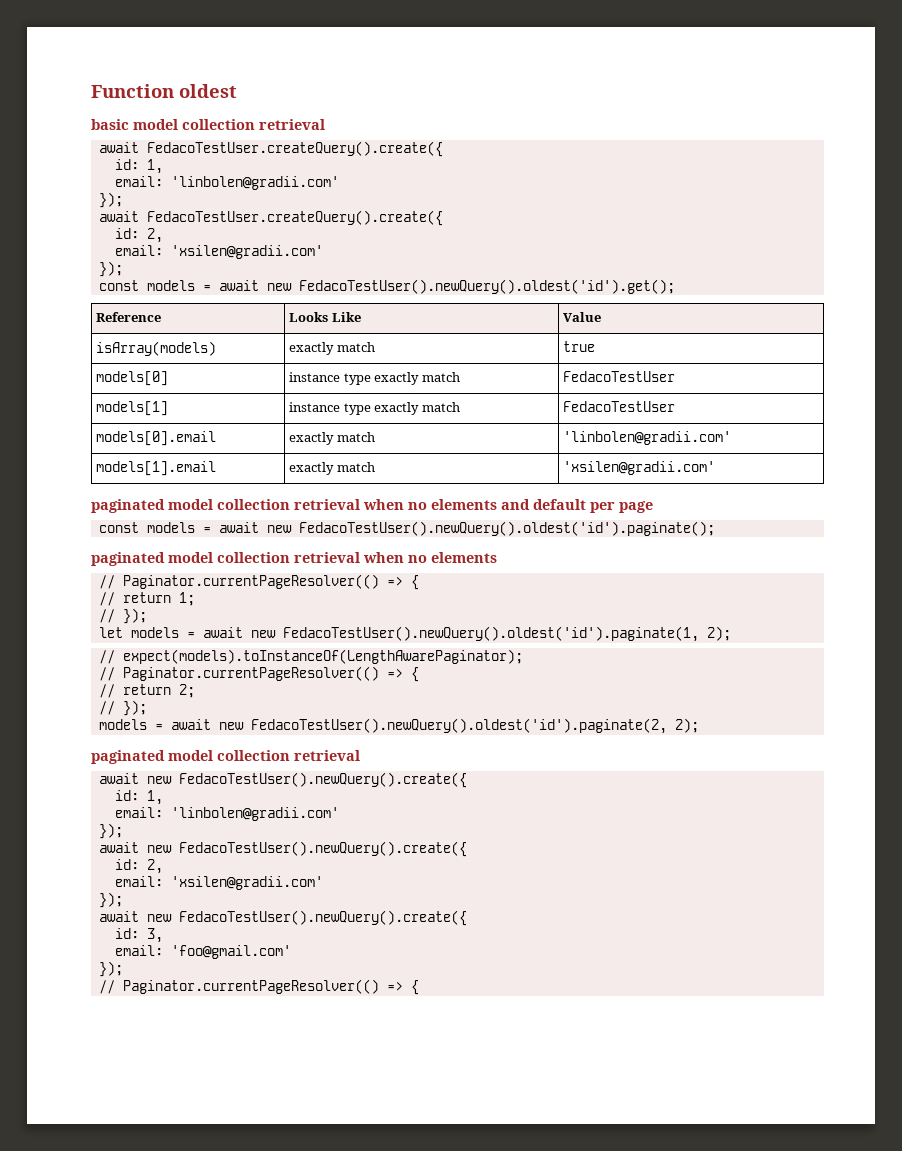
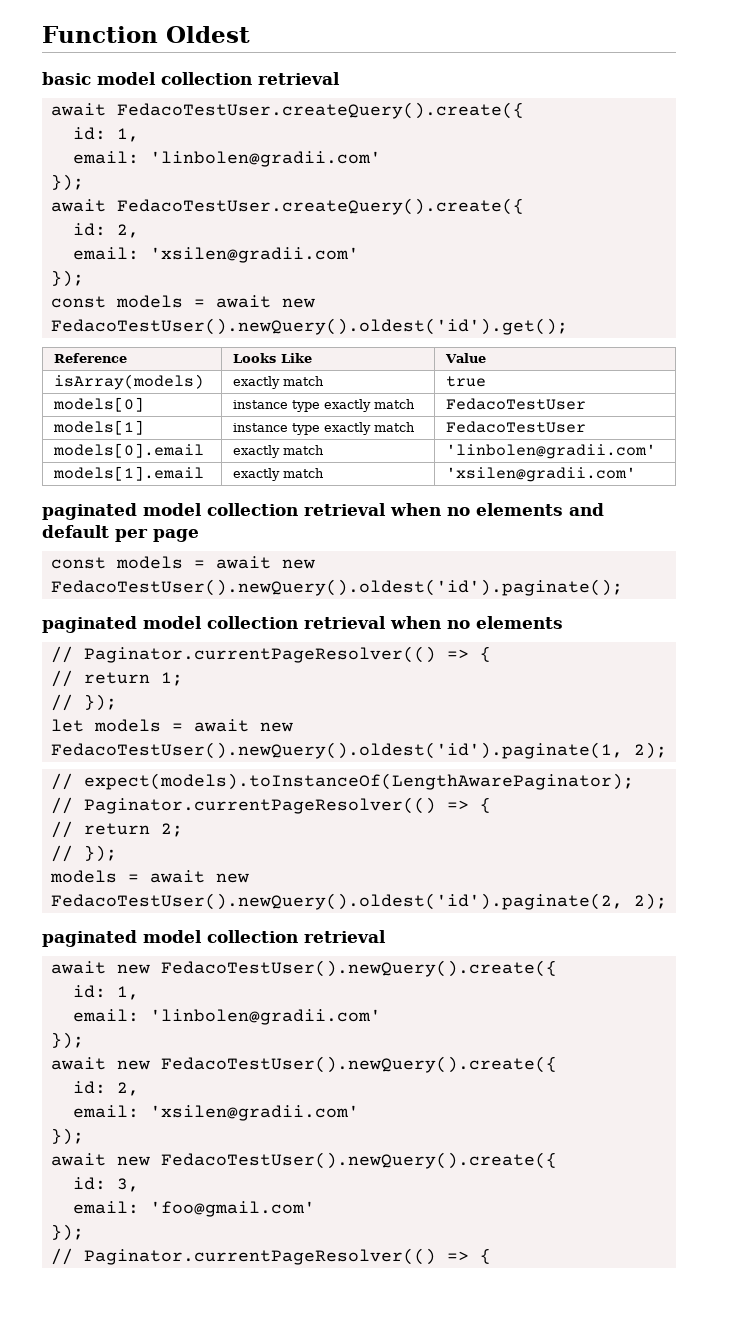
[179,84,237,98] oldest -> [166,26,250,43] Oldest

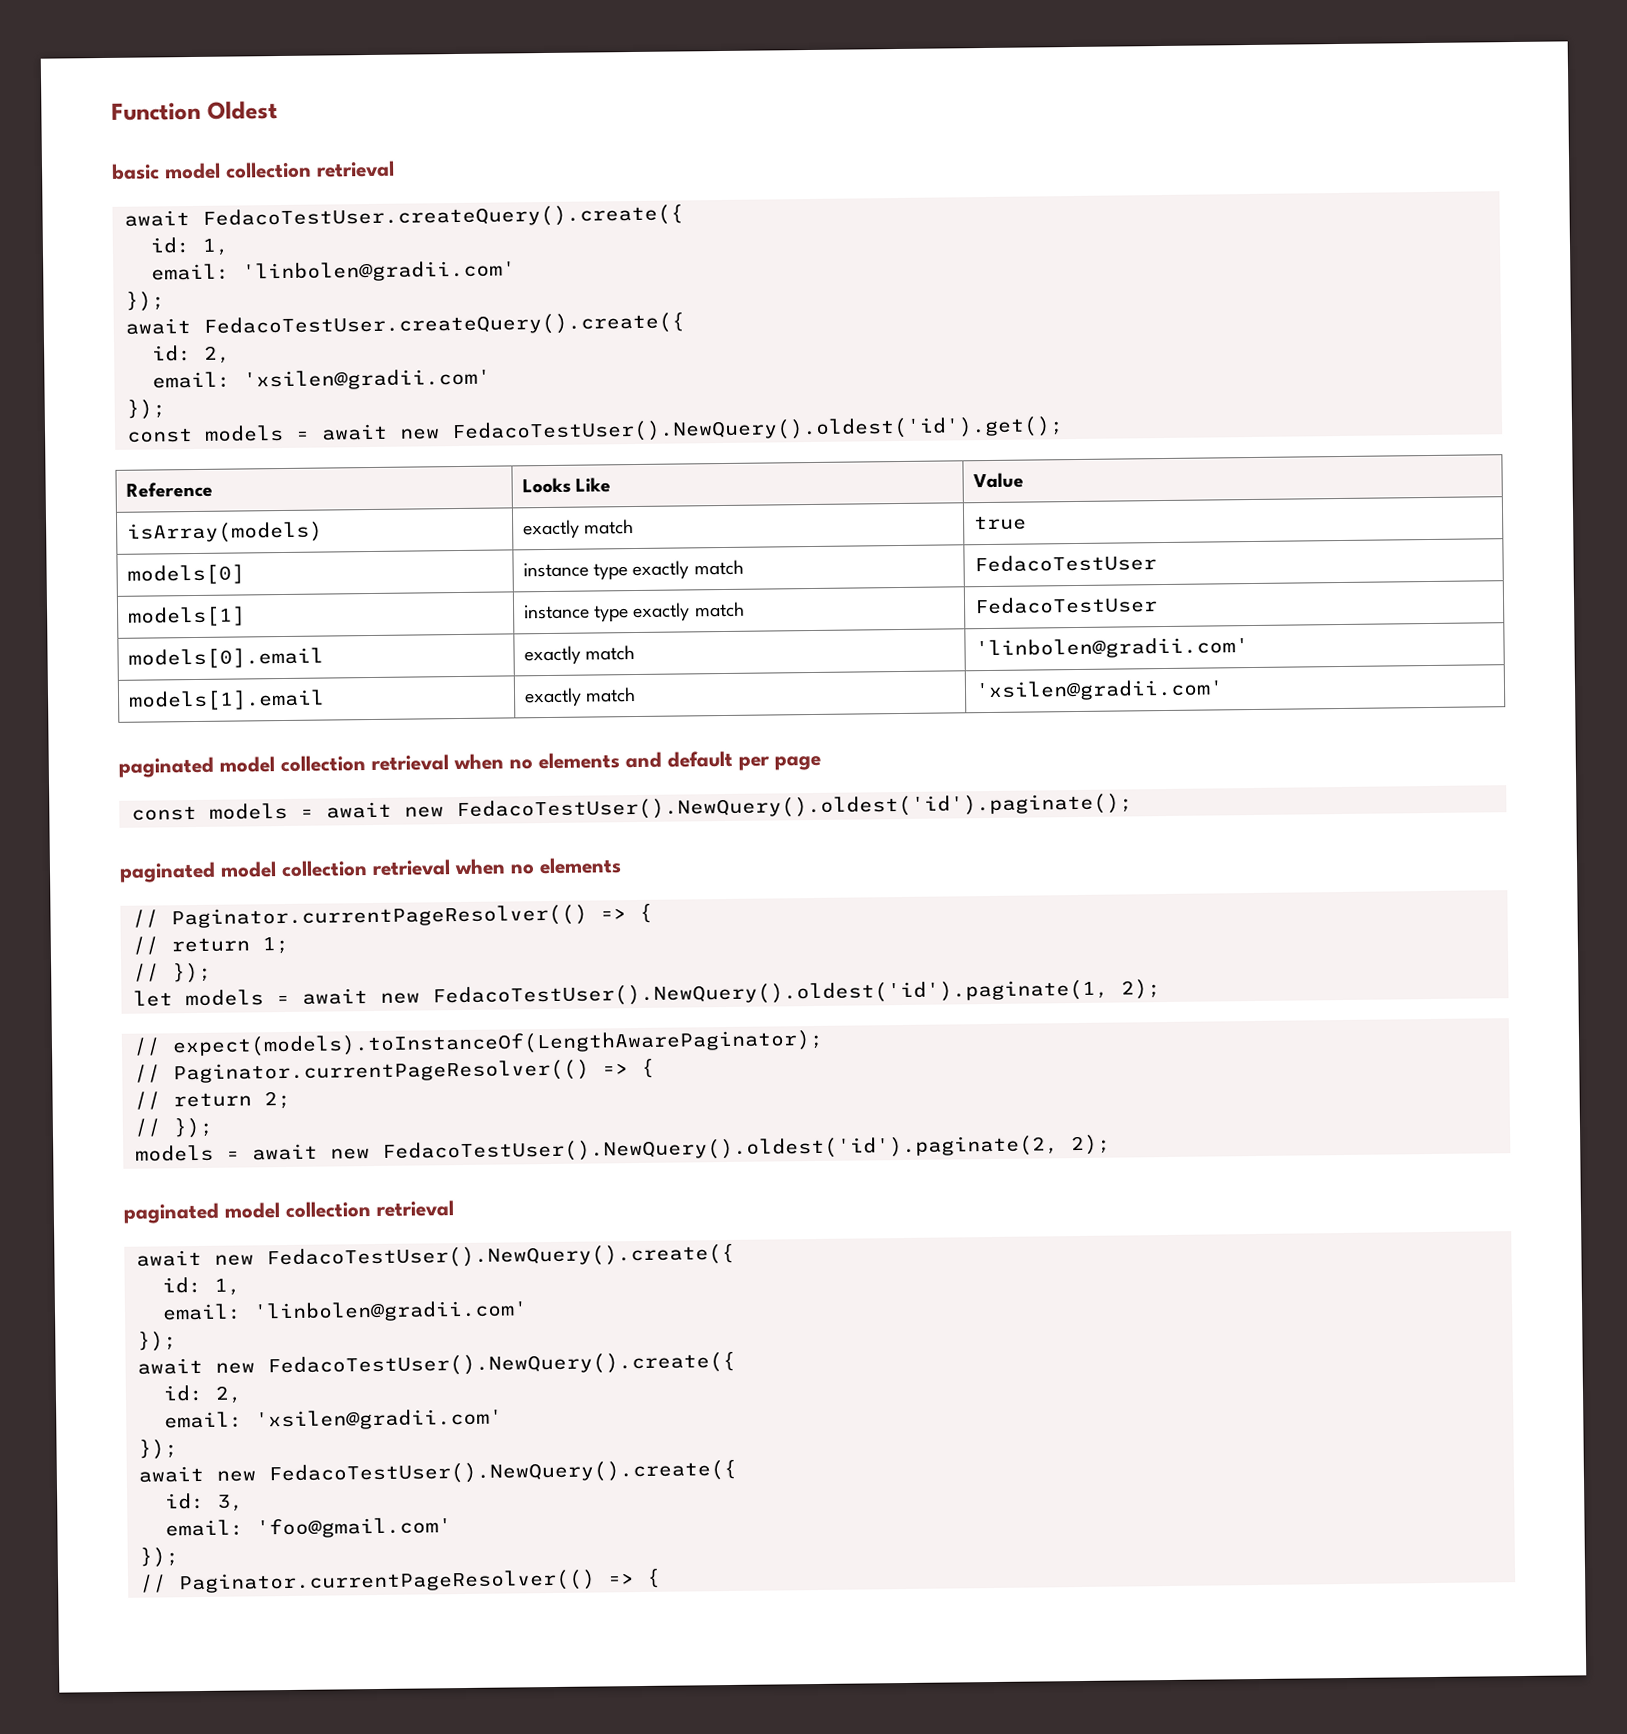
[50,318,568,335] FedacoTestUser().newQuery().oldest('id').get(); -> [450,416,1064,444] FedacoTestUser().NewQuery().oldest('id').get();
[50,579,623,596] FedacoTestUser().newQuery().oldest('id').paginate(); -> [455,793,1133,822] FedacoTestUser().NewQuery().oldest('id').paginate();
[50,742,623,759] FedacoTestUser().newQuery().oldest('id').paginate(1, -> [431,979,1109,1008] FedacoTestUser().NewQuery().oldest('id').paginate(1,
[50,893,623,910] FedacoTestUser().newQuery().oldest('id').paginate(2, -> [381,1135,1059,1163] FedacoTestUser().NewQuery().oldest('id').paginate(2,
[160,960,557,977] FedacoTestUser().newQuery().create({ -> [265,1243,735,1270] FedacoTestUser().NewQuery().create({
[160,1056,557,1073] FedacoTestUser().newQuery().create({ -> [266,1351,736,1378] FedacoTestUser().NewQuery().create({
[160,1152,557,1169] FedacoTestUser().newQuery().create({ -> [267,1459,737,1486] FedacoTestUser().NewQuery().create({

